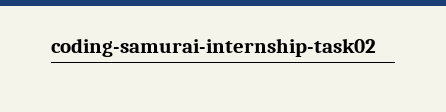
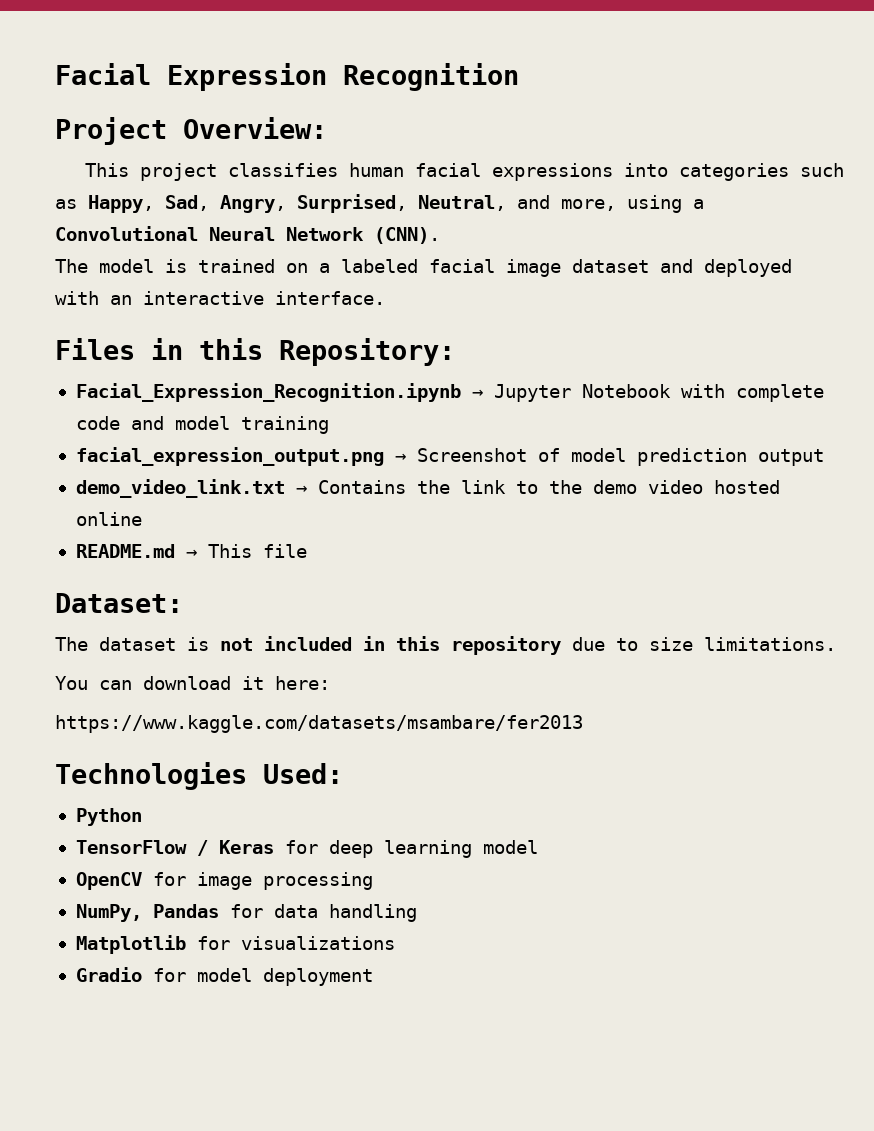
[51,38,376,57] coding-samurai-internship-task02 -> [55,63,519,91] [55,117,327,145] [84,163,844,181] [55,194,704,213] [55,226,440,244] [55,259,792,277] [55,291,385,305] [55,338,455,366] [75,383,824,402] [75,416,329,434] [75,447,824,466] [75,479,780,498] [75,512,142,526] [75,544,307,558] [55,593,183,613] [55,636,836,655] [55,676,330,690] [55,715,583,733] [55,762,343,790] [75,808,142,826] [75,840,538,858] [75,872,373,890] [75,904,417,922] [75,935,395,954] [75,967,373,986] Facial Expression Recognition // Project Overview: // This project classifies human facial expressions into categories such as Happy, Sad, Angry, Surprised, Neutral, and more, using a Convolutional Neural Network (CNN). // The model is trained on a labeled facial image dataset and deployed with an interactive interface. // Files in this Repository: // Facial_Expression_Recognition.ipynb → Jupyter Notebook with complete code and model training // facial_expression_output.png → Screenshot of model prediction output // demo_video_link.txt → Contains the link to the demo video hosted online // README.md → This file // Dataset: // The dataset is not included in this repository due to size limitations. // You can download it here: // https://www.kaggle.com/datasets/msambare/fer2013 // Technologies Used: // Python // TensorFlow / Keras for deep learning model // OpenCV for image processing // NumPy, Pandas for data handling // Matplotlib for visualizations // Gradio for model deployment

